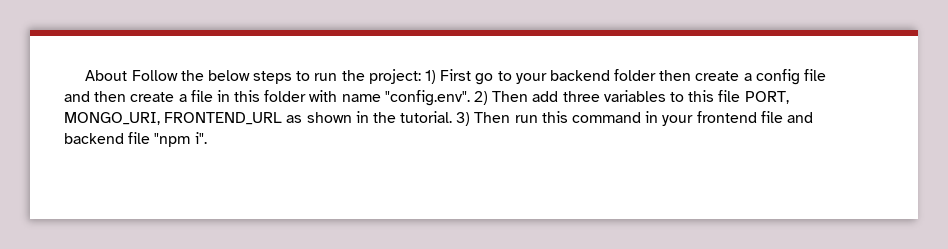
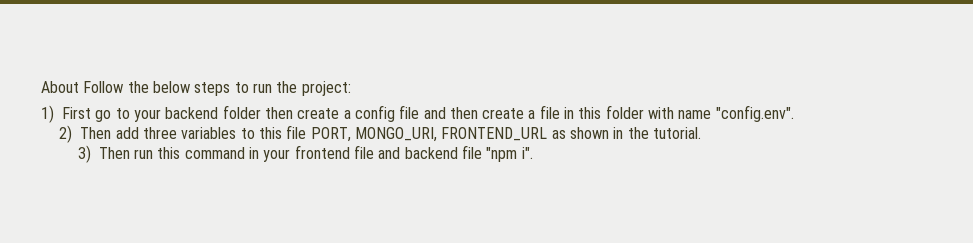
(421, 76) none -> (351, 88) //
(470, 98) none -> (794, 113) //
(453, 117) none -> (701, 133) //

